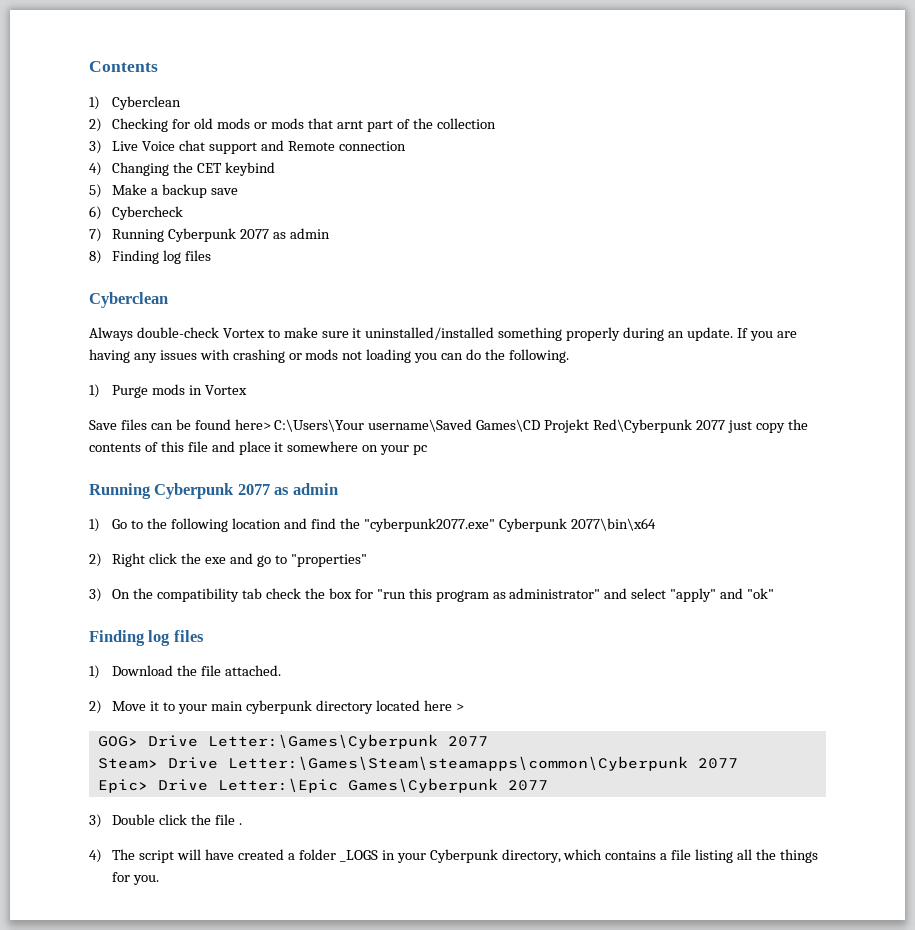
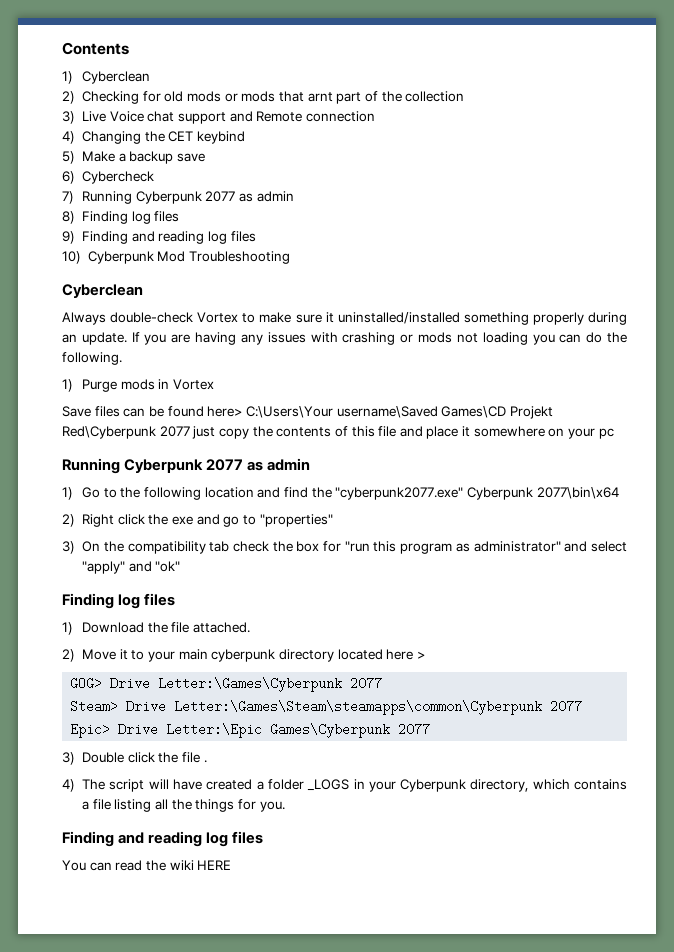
(212, 255) none -> [62,231,256,244] [62,251,291,264] // 9) Finding and reading log files // 10) Cyberpunk Mod Troubleshooting
(160, 880) none -> [62,831,264,847] [62,860,232,871] // Finding and reading log files // You can read the wiki HERE

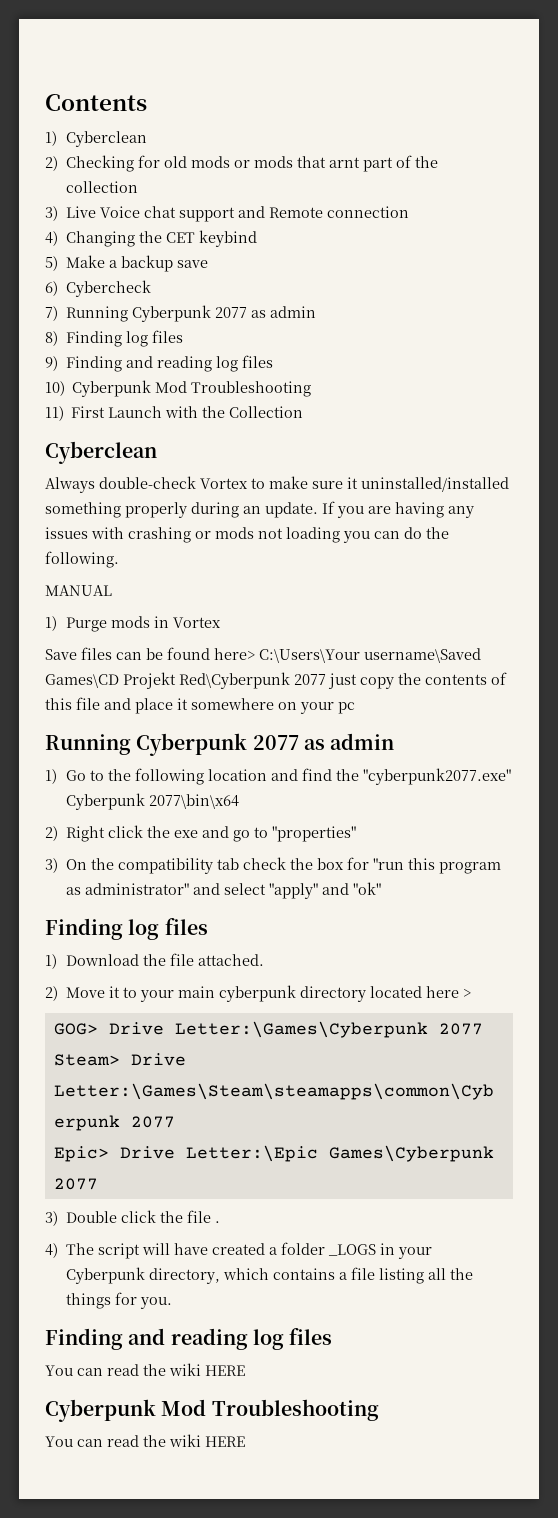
(291, 257) none -> [45,406,304,421] // 11) First Launch with the Collection
(122, 358) none -> [45,585,112,596] // MANUAL
(232, 865) none -> [45,1399,379,1422] [45,1434,245,1447] // Cyberpunk Mod Troubleshooting // You can read the wiki HERE

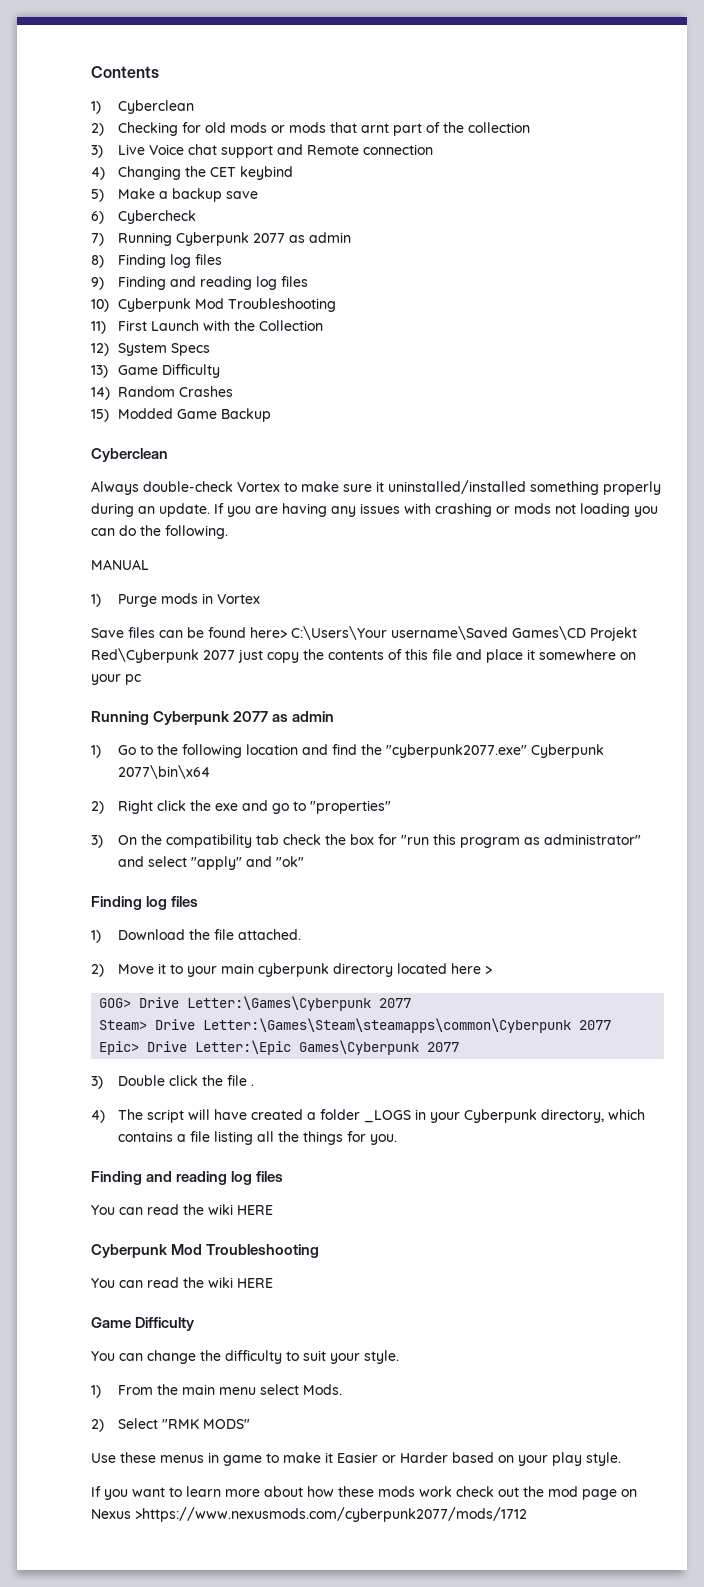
(304, 412) none -> [91,343,210,356] [91,364,220,378] [91,386,233,400] [91,408,271,422] // 12) System Specs // 13) Game Difficulty // 14) Random Crashes // 15) Modded Game Backup
(245, 1441) none -> [91,1317,195,1331] [91,1350,399,1364] [91,1384,342,1398] [91,1418,250,1432] [91,1452,621,1466] [91,1486,637,1500] [91,1507,527,1522] // Game Difficulty // You can change the difficulty to suit your style. // 1) From the main menu select Mods. // 2) Select "RMK MODS" // Use these menus in game to make it Easier or Harder based on your play style. // If you want to learn more about how these mods work check out the mod page on Nexus >https://www.nexusmods.com/cyberpunk2077/mods/1712

